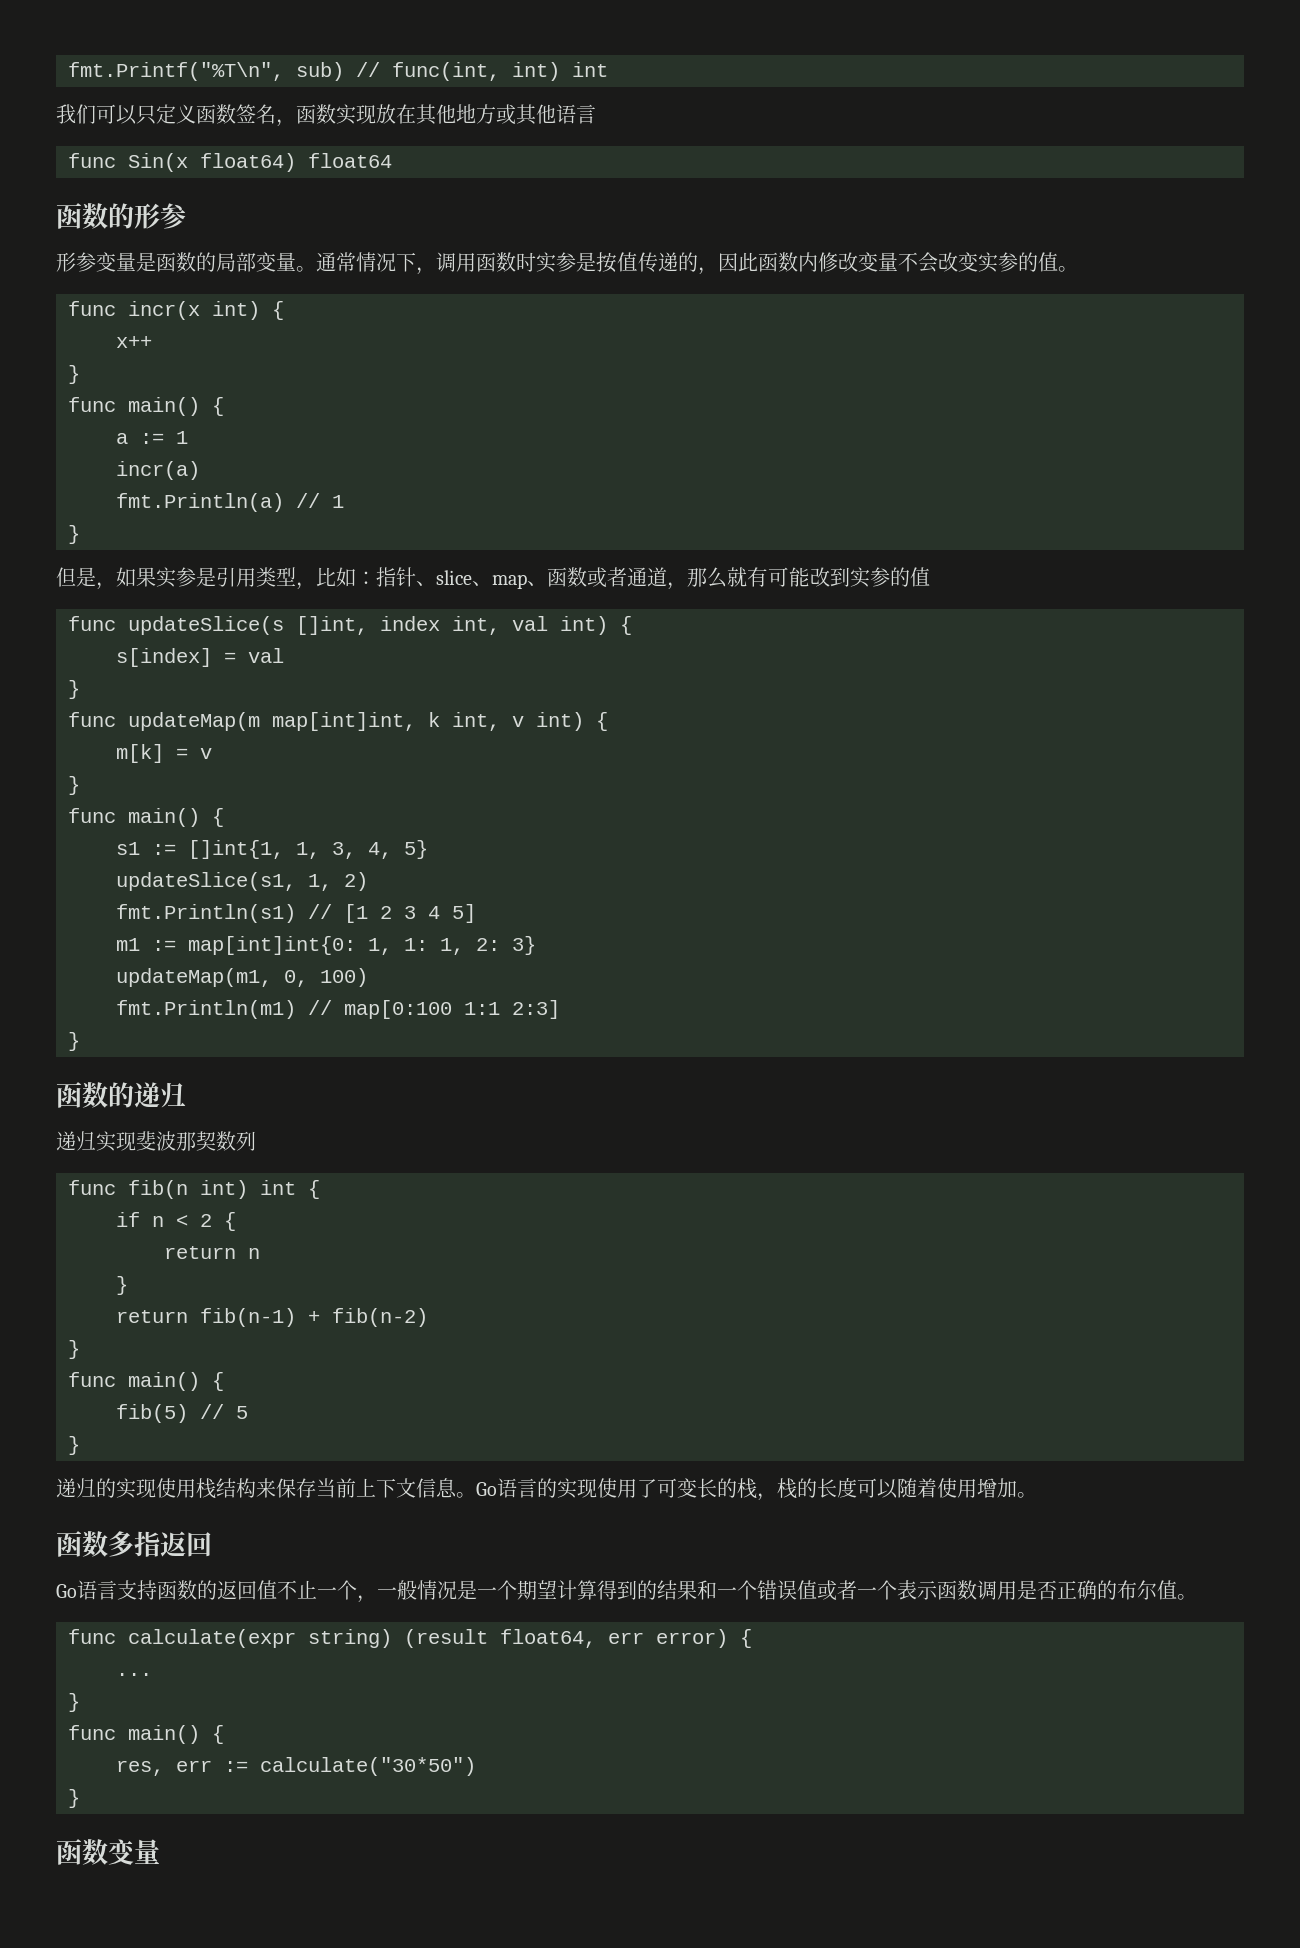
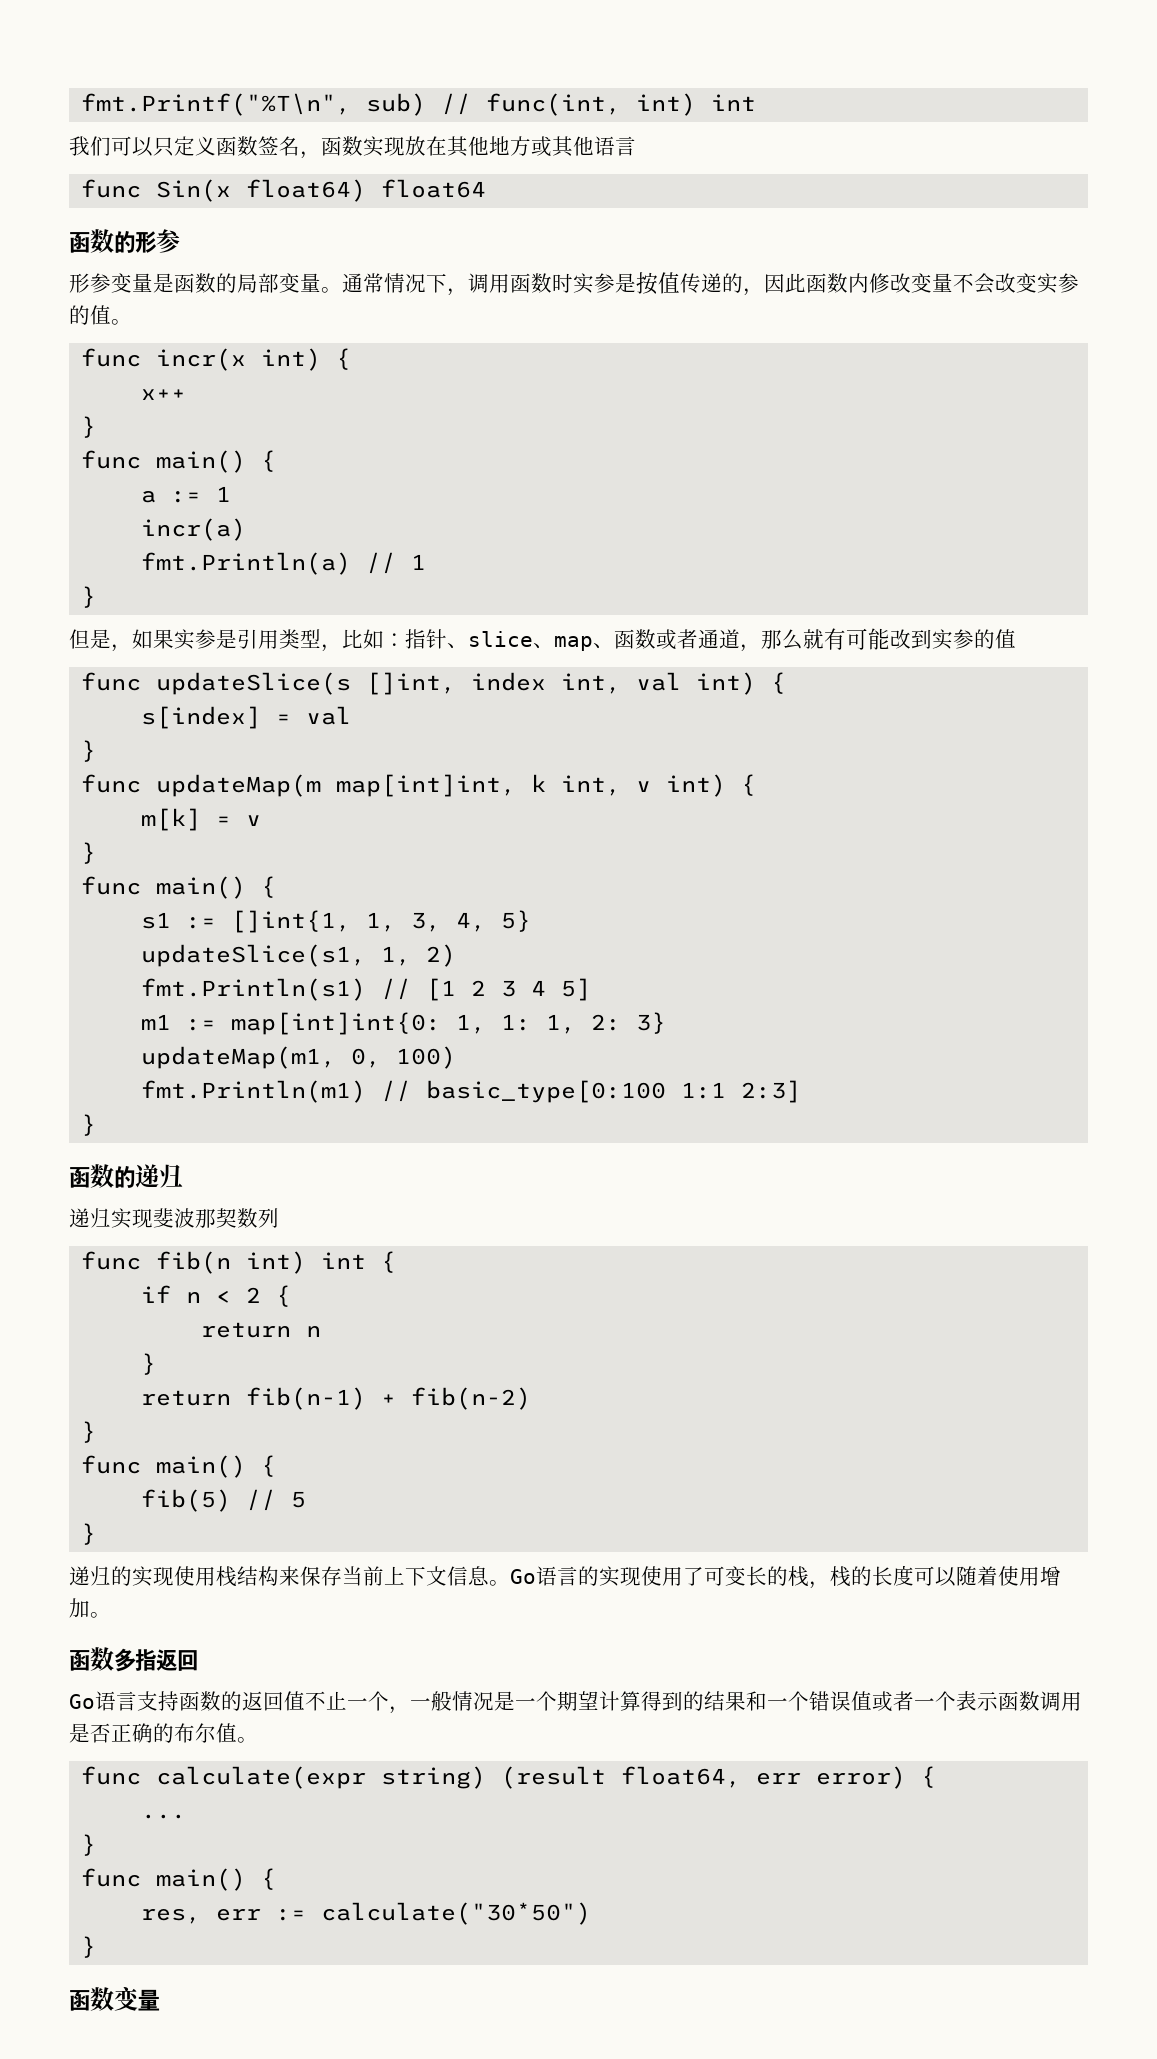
[344,1000,452,1019] map[0:100 -> [426,1080,667,1103] basic_type[0:100

